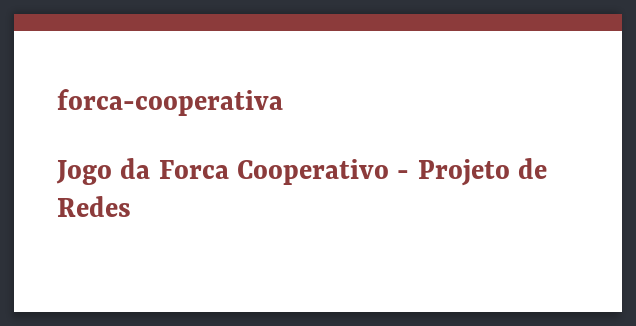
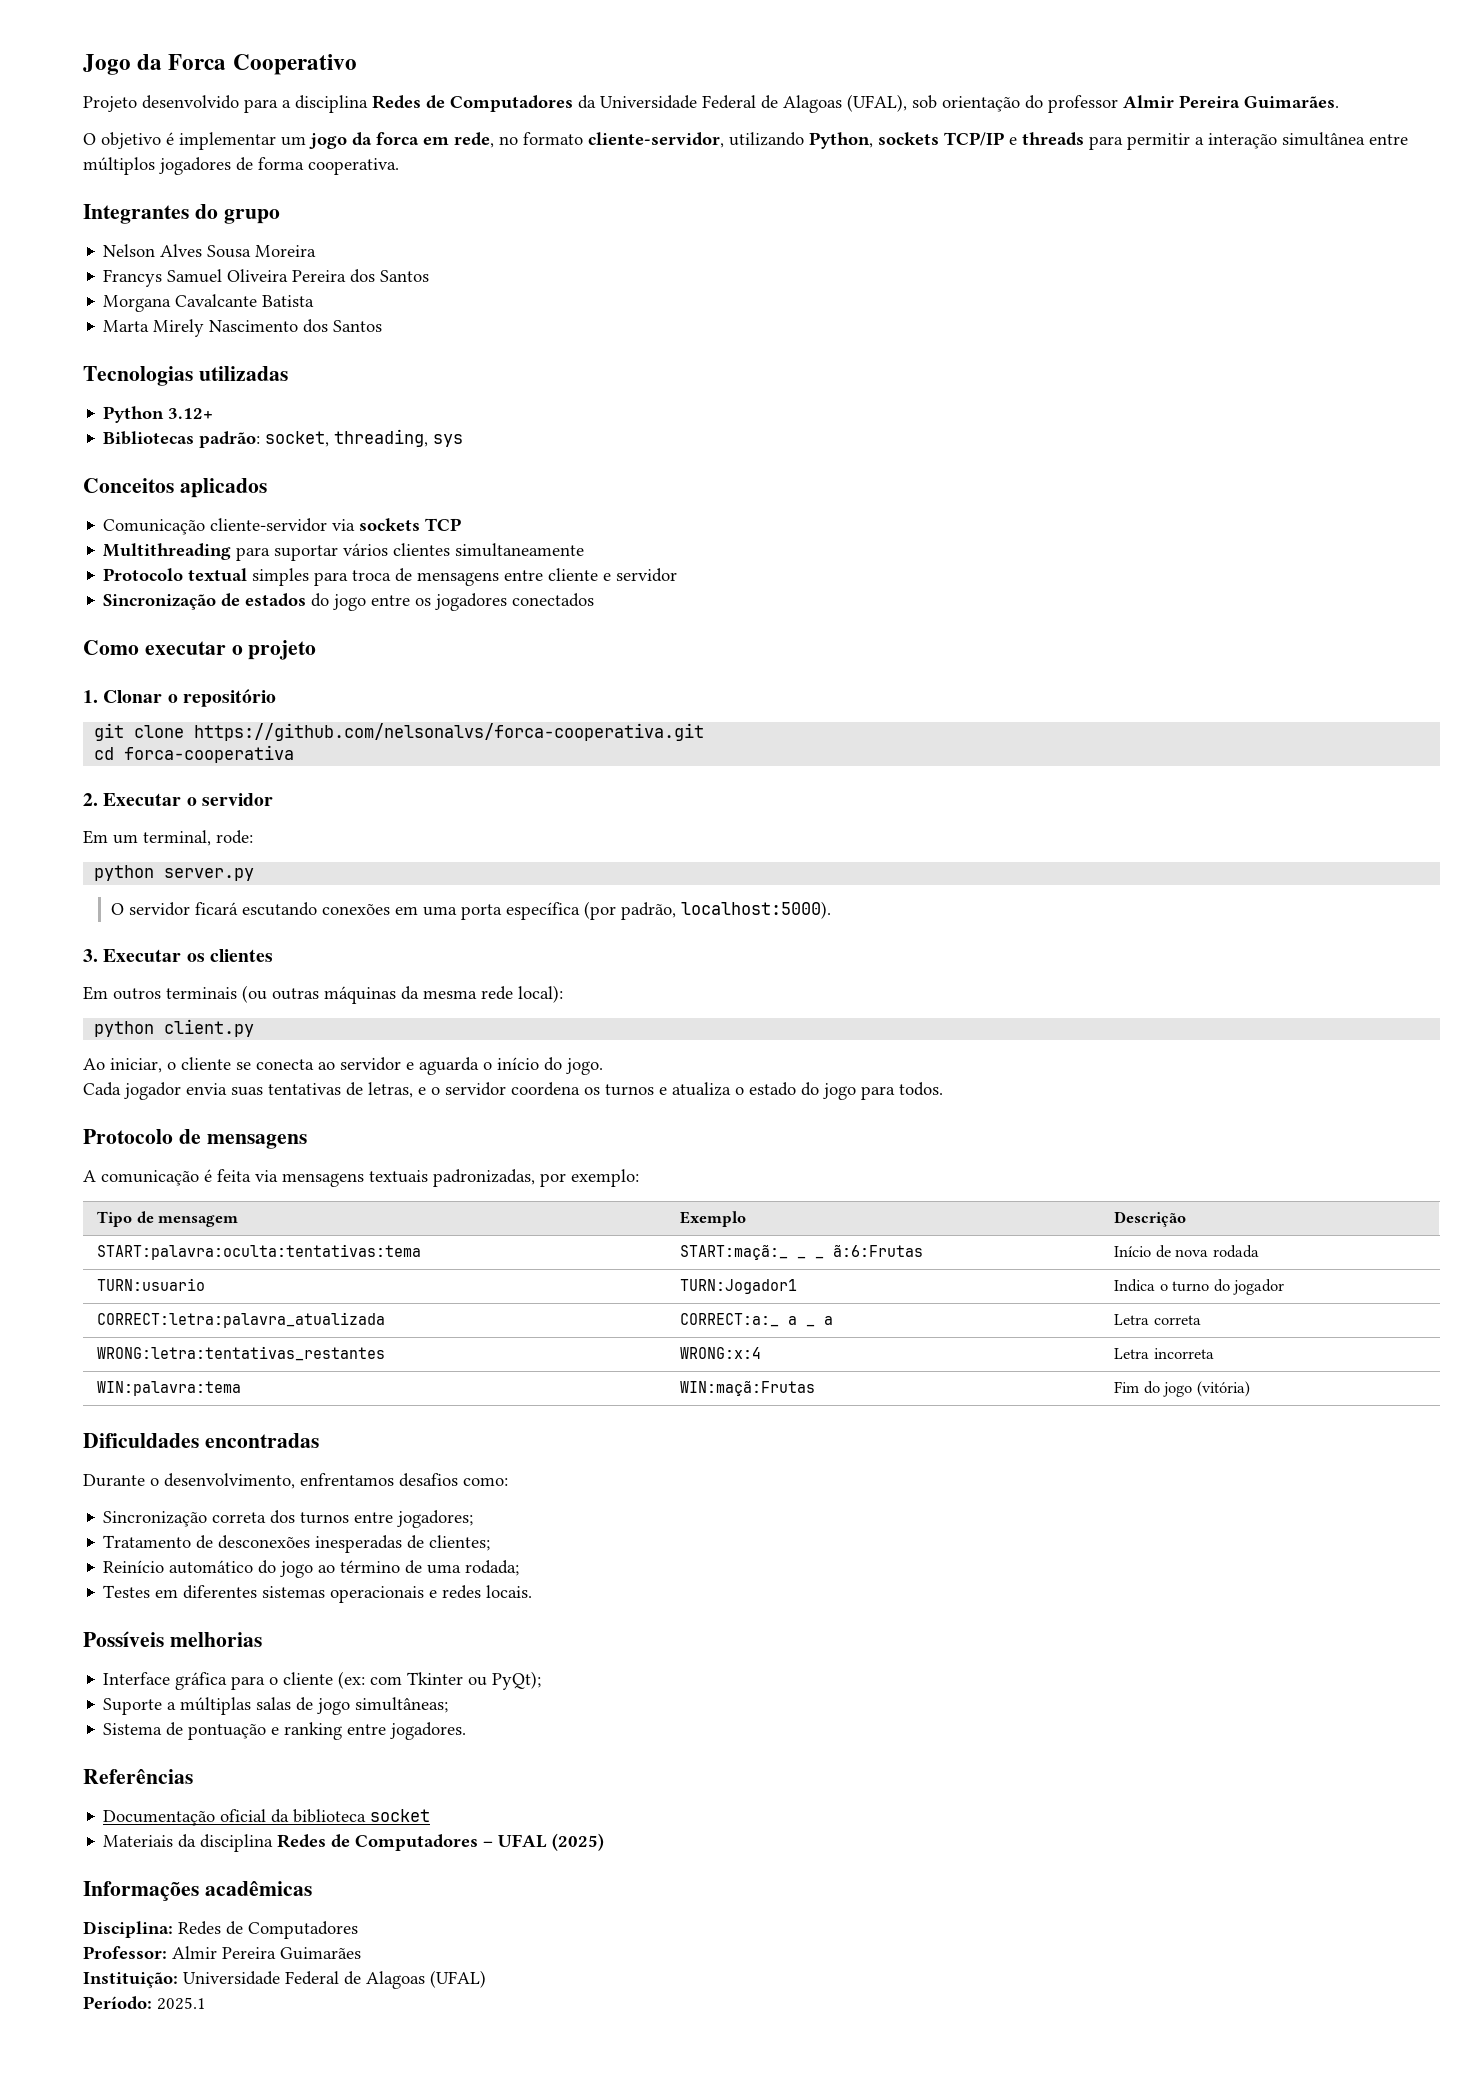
[57,89,283,116] forca-cooperativa // -> (83, 64) none
[397,158,548,186] [57,196,131,217] - Projeto de Redes -> [83,94,1339,113] [83,132,1408,150] [83,157,399,175] [83,204,280,224] [103,244,317,258] [103,269,430,287] [103,294,315,312] [103,319,383,337] [83,366,288,386] [103,406,214,423] [103,429,464,448] [83,478,267,498] [103,518,462,535] [103,543,585,561] [103,568,678,586] [103,593,595,611] [83,640,317,660] [83,689,276,707] [94,723,705,741] [94,745,295,763] [83,793,273,806] [83,830,253,846] [94,865,255,881] [110,901,831,920] [83,949,273,962] [83,985,563,1004] [94,1019,255,1037] [83,1057,603,1075] [83,1082,943,1100] [83,1129,307,1149] [83,1169,639,1187] [97,1211,239,1227] [680,1211,747,1227] [1114,1211,1187,1227] [97,1244,422,1260] [680,1245,924,1260] [1114,1245,1259,1258] [97,1278,206,1291] [680,1279,798,1294] [1114,1279,1285,1295] [97,1312,386,1328] [680,1313,834,1327] [1114,1314,1201,1325] [97,1346,386,1361] [680,1347,762,1359] [1114,1348,1214,1359] [97,1381,242,1396] [680,1381,816,1396] [1114,1381,1250,1397] [83,1433,319,1448] [83,1473,508,1489] [103,1510,474,1528] [103,1535,491,1553] [103,1560,520,1578] [103,1585,533,1603] [83,1631,262,1647] [103,1671,542,1690] [103,1697,449,1715] [103,1722,467,1740] [83,1769,193,1784] [103,1809,431,1826] [103,1833,605,1852] [83,1881,312,1901] [83,1921,358,1939] [83,1946,361,1960] [83,1970,486,1989] [83,1996,206,2010] // Projeto desenvolvido para a disciplina Redes de Computadores da Universidade Federal de Alagoas (UFAL), sob orientação do professor Almir Pereira Guimarães. // O objetivo é implementar um jogo da forca em rede, no formato cliente-servidor, utilizando Python, sockets TCP/IP e threads para permitir a interação simultânea entre múltiplos jogadores de forma cooperativa. // Integrantes do grupo // Nelson Alves Sousa Moreira // Francys Samuel Oliveira Pereira dos Santos // Morgana Cavalcante Batista // Marta Mirely Nascimento dos Santos // Tecnologias utilizadas // Python 3.12+ // Bibliotecas padrão: socket, threading, sys // Conceitos aplicados // Comunicação cliente-servidor via sockets TCP // Multithreading para suportar vários clientes simultaneamente // Protocolo textual simples para troca de mensagens entre cliente e servidor // Sincronização de estados do jogo entre os jogadores conectados // Como executar o projeto // 1. Clonar o repositório // git clone https://github.com/nelsonalvs/forca-cooperativa.git // cd forca-cooperativa // 2. Executar o servidor // Em um terminal, rode: // python server.py // O servidor ficará escutando conexões em uma porta específica (por padrão, localhost:5000). // 3. Executar os clientes // Em outros terminais (ou outras máquinas da mesma rede local): // python client.py // Ao iniciar, o cliente se conecta ao servidor e aguarda o início do jogo. // Cada jogador envia suas tentativas de letras, e o servidor coordena os turnos e atualiza o estado do jogo para todos. // Protocolo de mensagens // A comunicação é feita via mensagens textuais padronizadas, por exemplo: // Tipo de mensagem | Exemplo | Descrição // START:palavra:oculta:tentativas:tema | START:maçã:_ _ _ ã:6:Frutas | Início de nova rodada // TURN:usuario | TURN:Jogador1 | Indica o turno do jogador // CORRECT:letra:palavra_atualizada | CORRECT:a:_ a _ a | Letra correta // WRONG:letra:tentativas_restantes | WRONG:x:4 | Letra incorreta // WIN:palavra:tema | WIN:maçã:Frutas | Fim do jogo (vitória) // Dificuldades encontradas // Durante o desenvolvimento, enfrentamos desafios como: // Sincronização correta dos turnos entre jogadores; // Tratamento de desconexões inesperadas de clientes; // Reinício automático do jogo ao término de uma rodada; // Testes em diferentes sistemas operacionais e redes locais. // Possíveis melhorias // Interface gráfica para o cliente (ex: com Tkinter ou PyQt); // Suporte a múltiplas salas de jogo simultâneas; // Sistema de pontuação e ranking entre jogadores. // Referências // Documentação oficial da biblioteca socket // Materiais da disciplina Redes de Computadores – UFAL (2025) // Informações acadêmicas // Disciplina: Redes de Computadores // Professor: Almir Pereira Guimarães // Instituição: Universidade Federal de Alagoas (UFAL) // Período: 2025.1

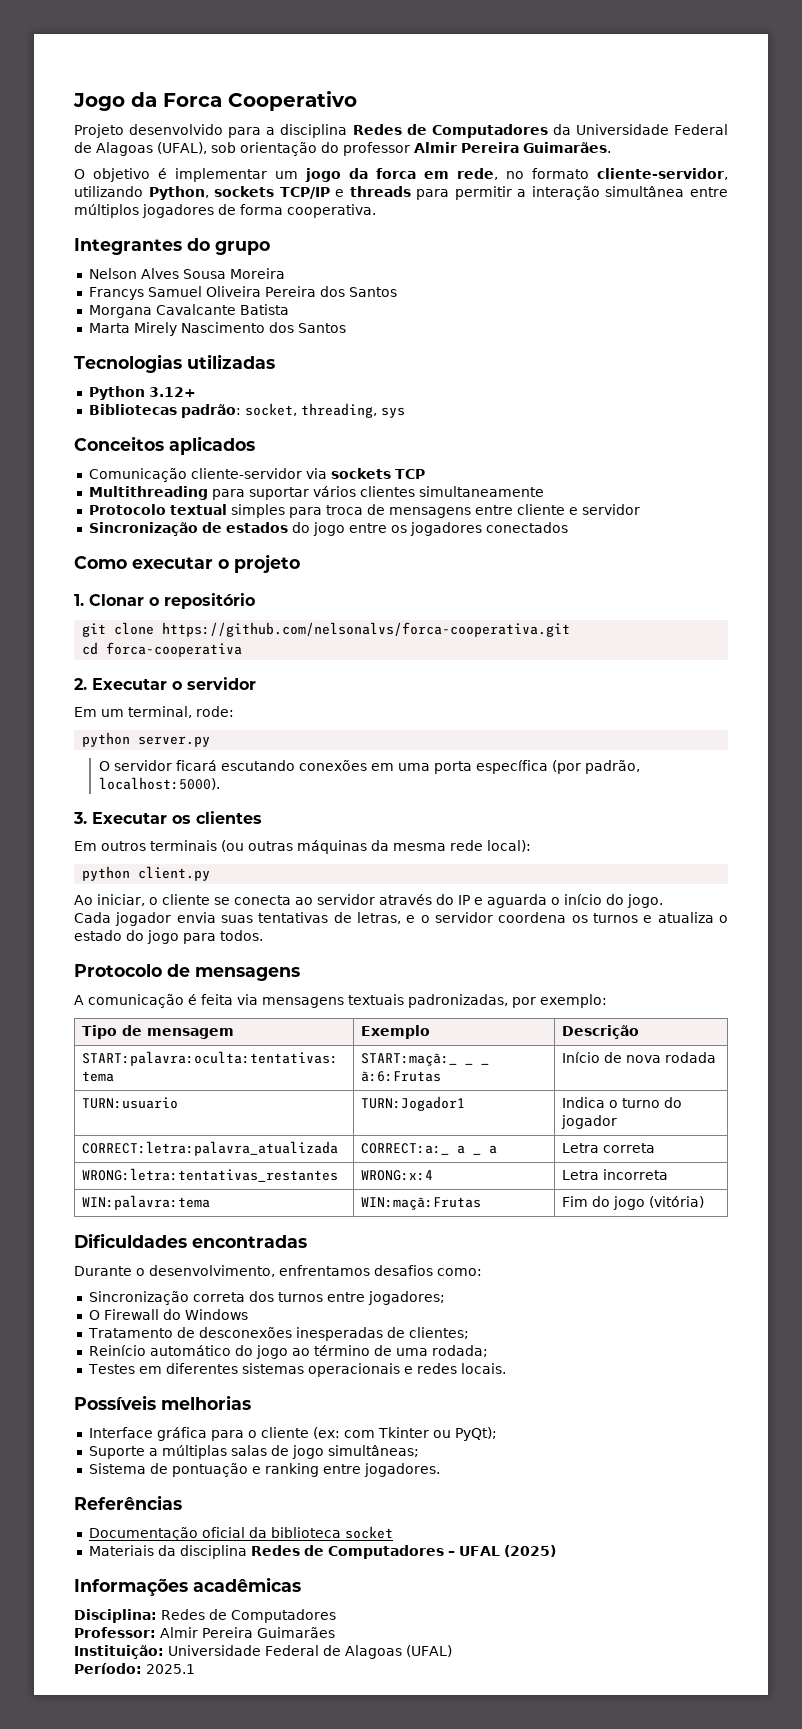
(401, 1064) none -> [379,894,470,905] através do IP
(474, 1519) none -> [88,1309,248,1320] // O Firewall do Windows

